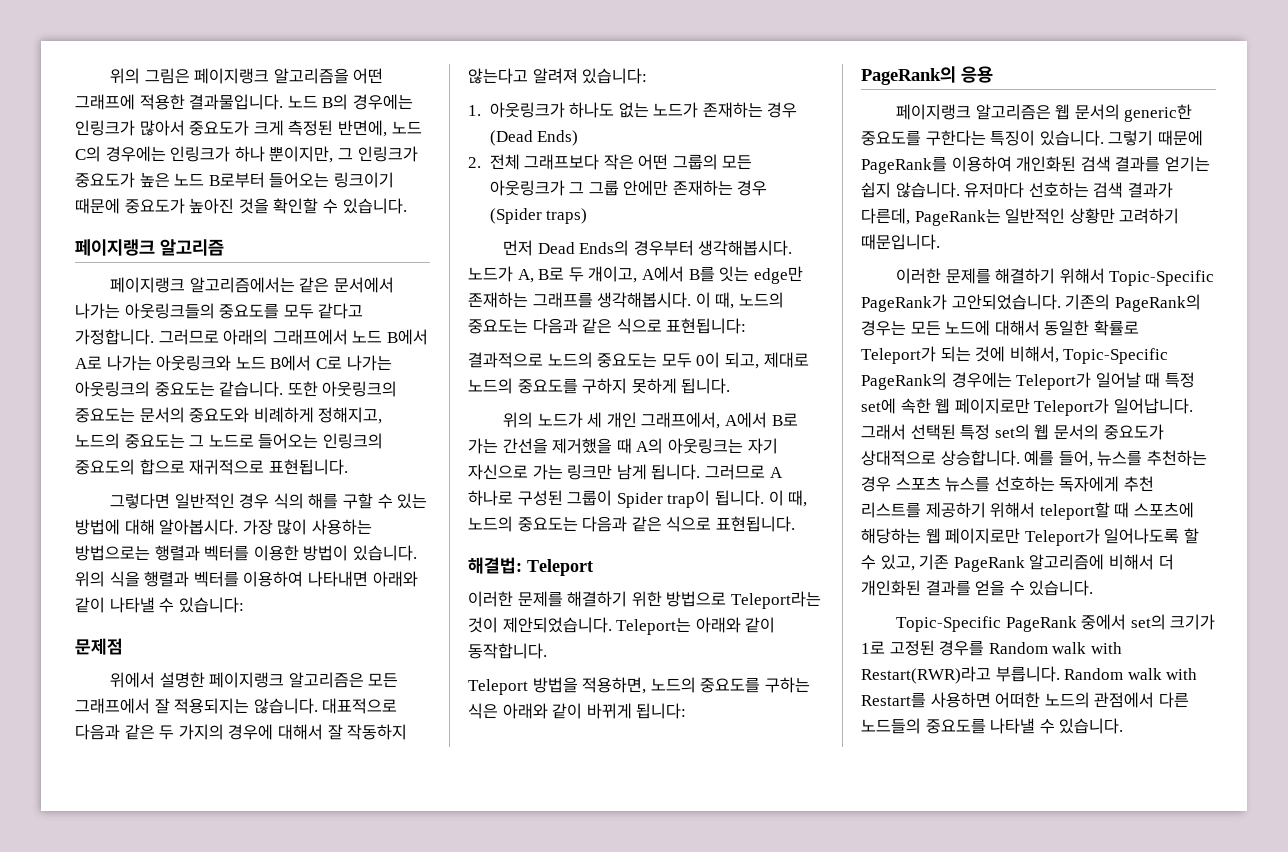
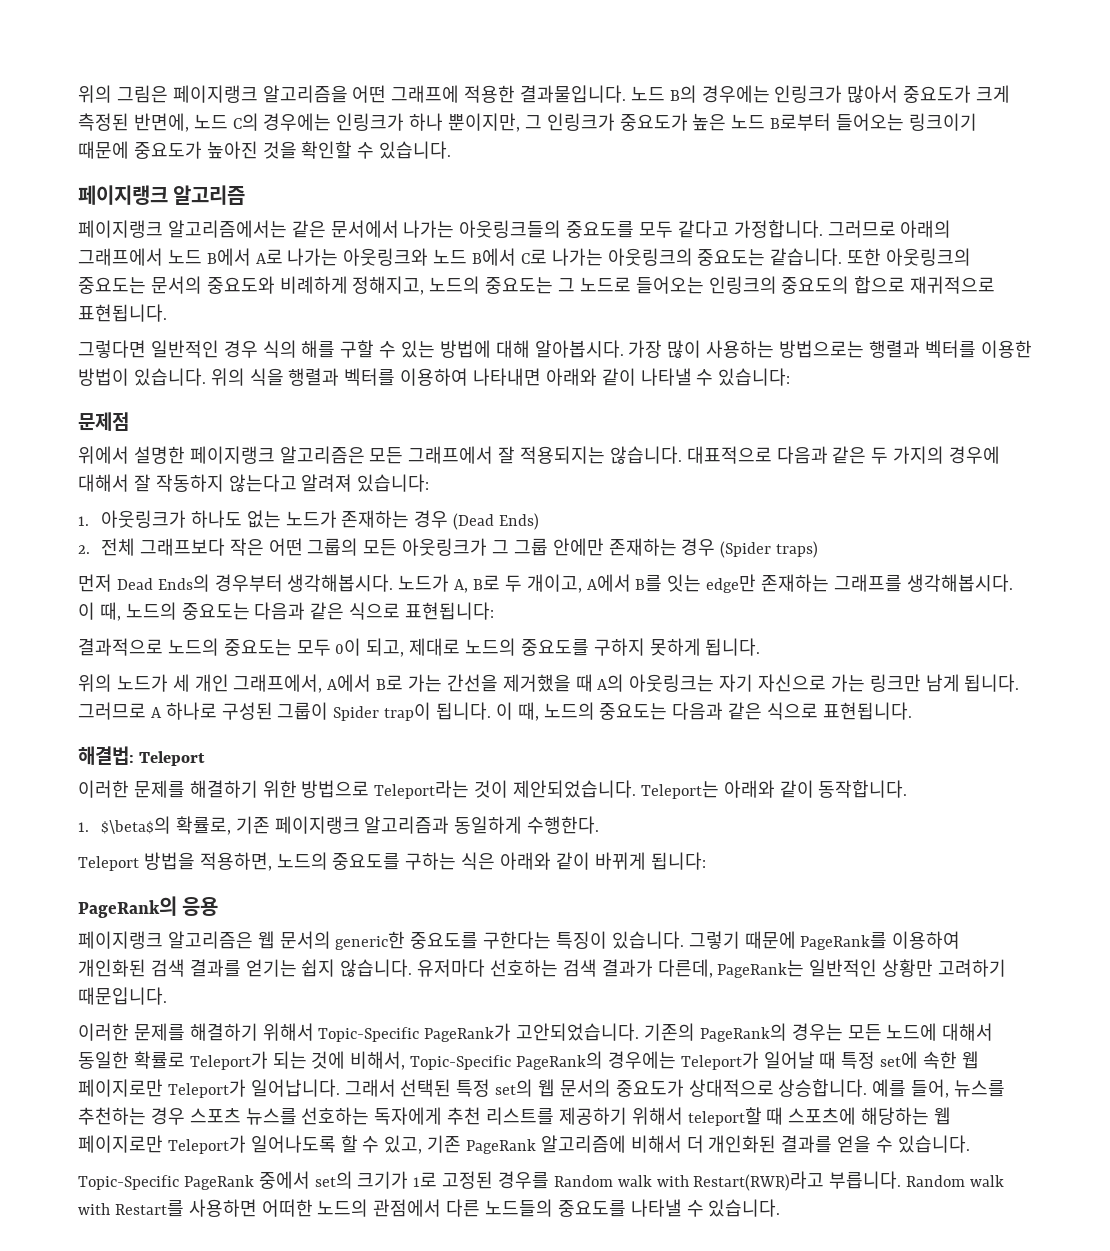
(547, 651) none -> [78,816,600,835] // 1. $\beta$의 확률로, 기존 페이지랭크 알고리즘과 동일하게 수행한다.

